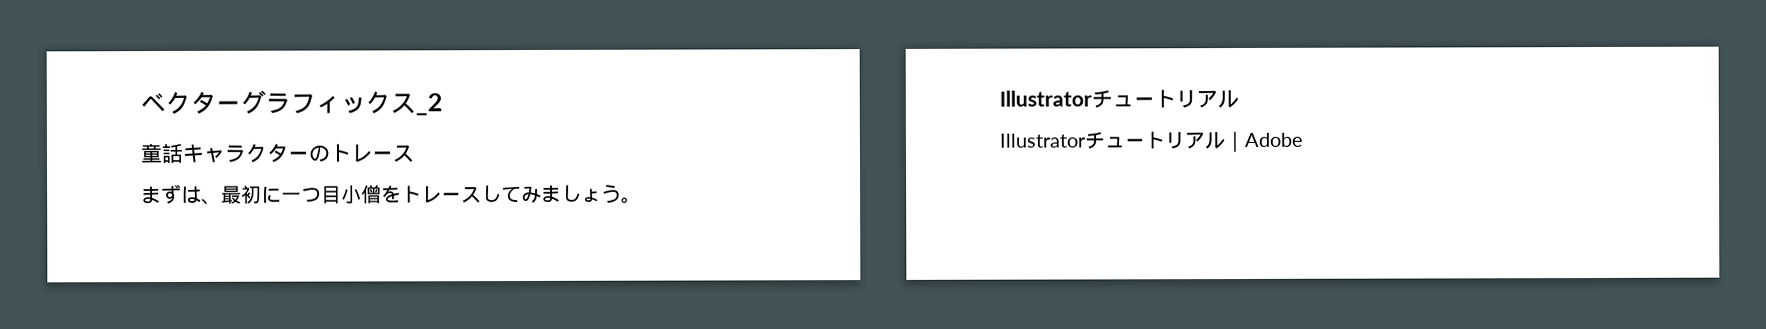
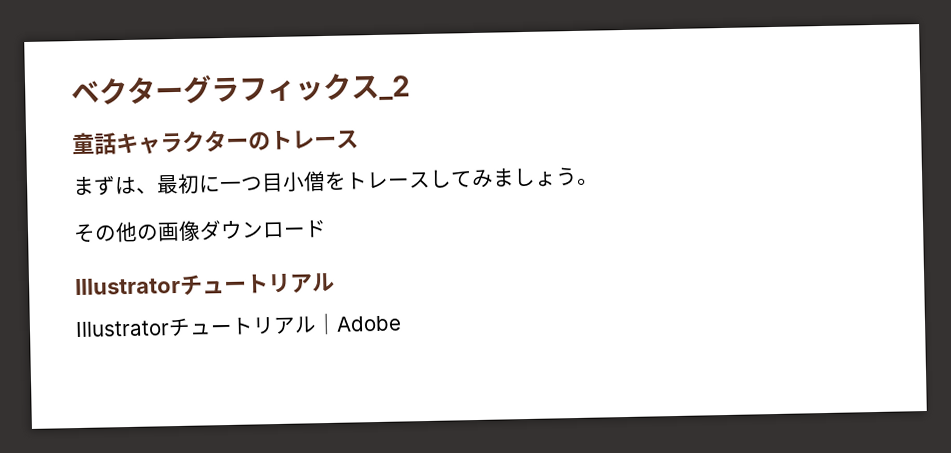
(642, 200) none -> [73,220,327,244] // その他の画像ダウンロード

